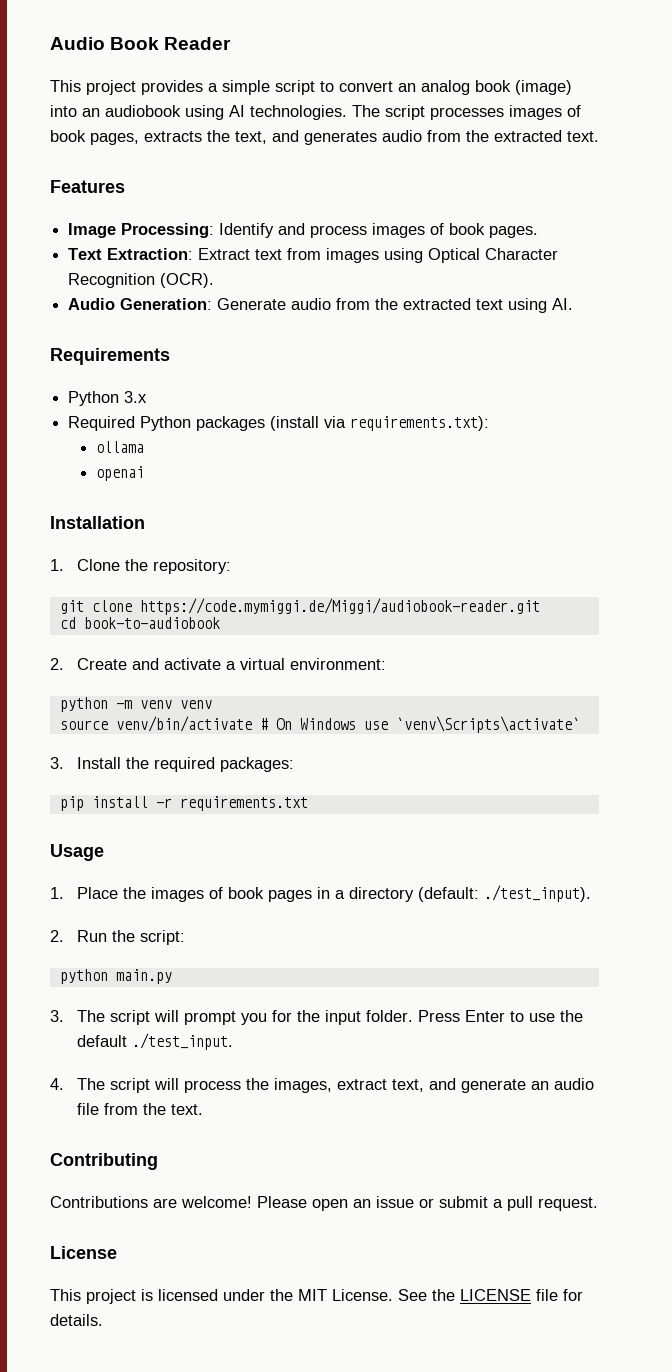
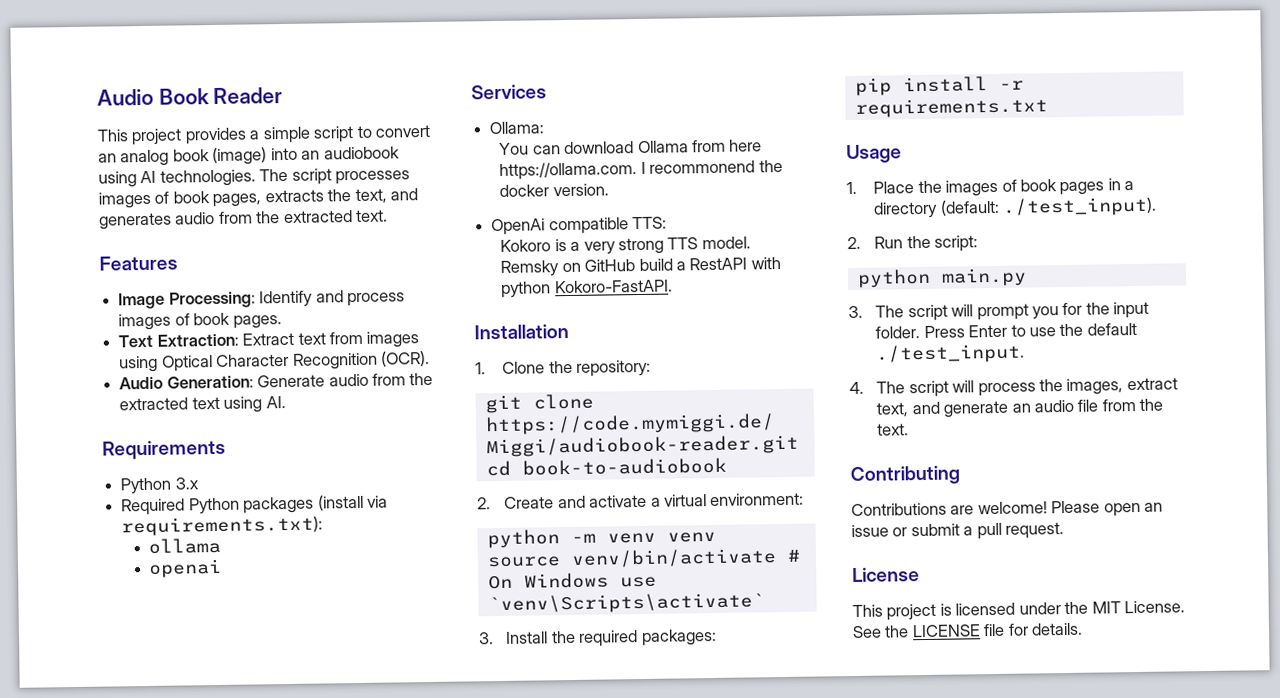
(144, 473) none -> [471,84,547,100] [489,121,545,135] [499,139,763,155] [499,159,783,180] [499,183,609,197] [491,216,668,236] [500,236,751,255] [500,257,781,277] [501,279,673,298] // Services // Ollama: // You can download Ollama from here https://ollama.com. I recommonend the docker version. // OpenAi compatible TTS: // Kokoro is a very strong TTS model. Remsky on GitHub build a RestAPI with python Kokoro-FastAPI.

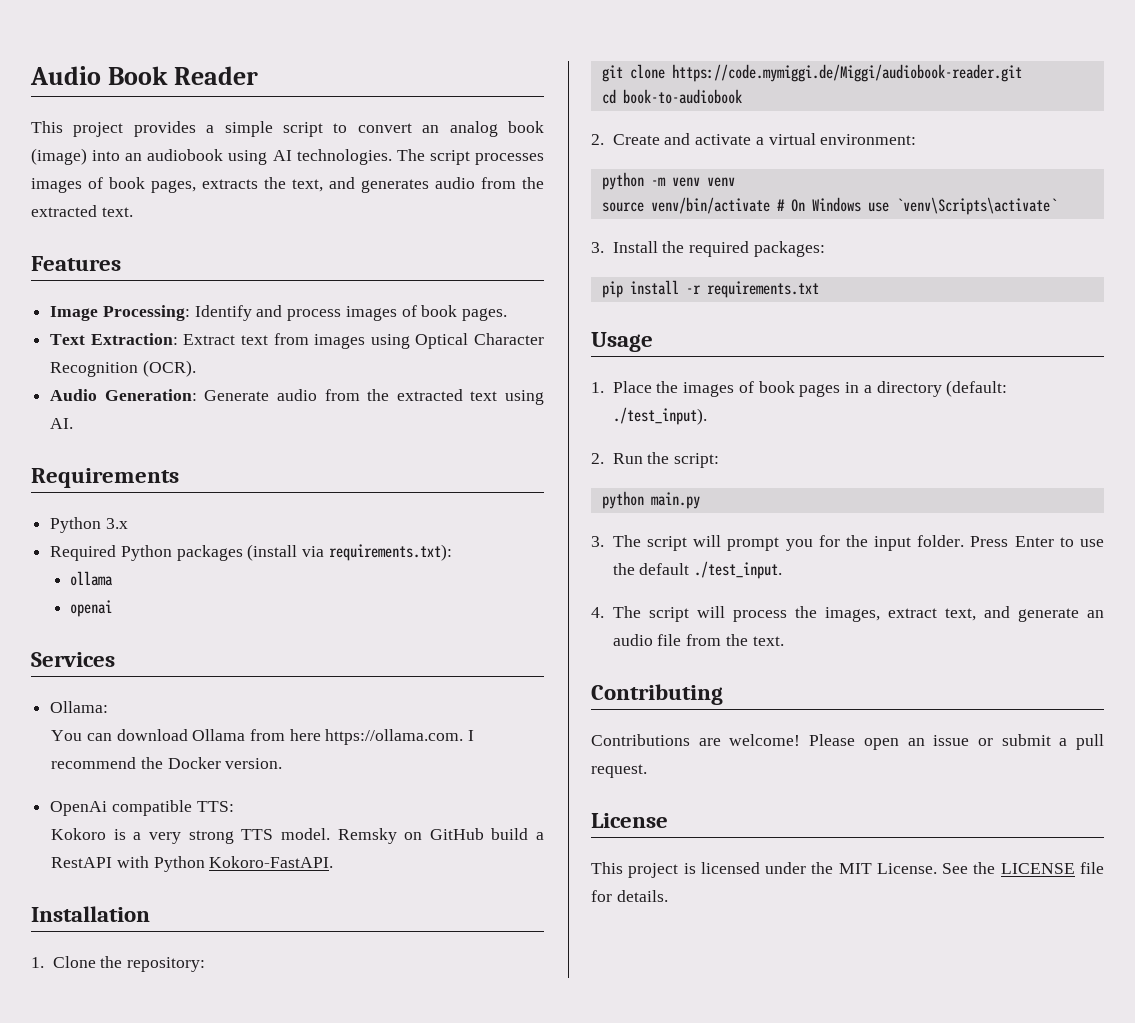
[649,159,783,174] [499,184,550,197] recommonend the docker -> [51,757,221,769] recommend the Docker
[501,281,552,298] python -> [153,856,205,872] Python

